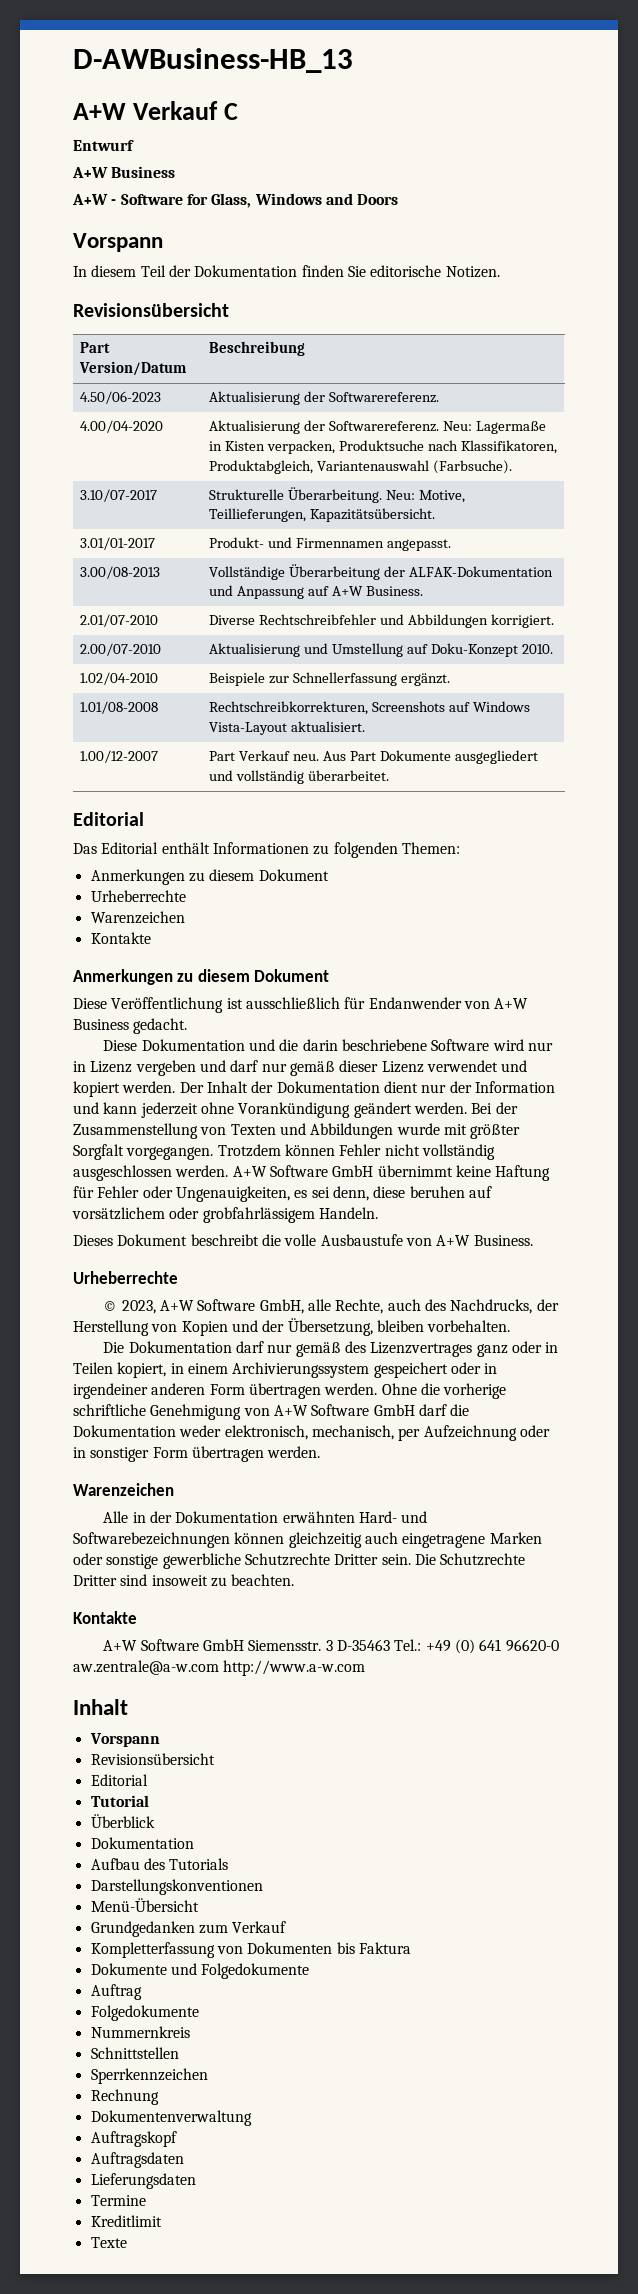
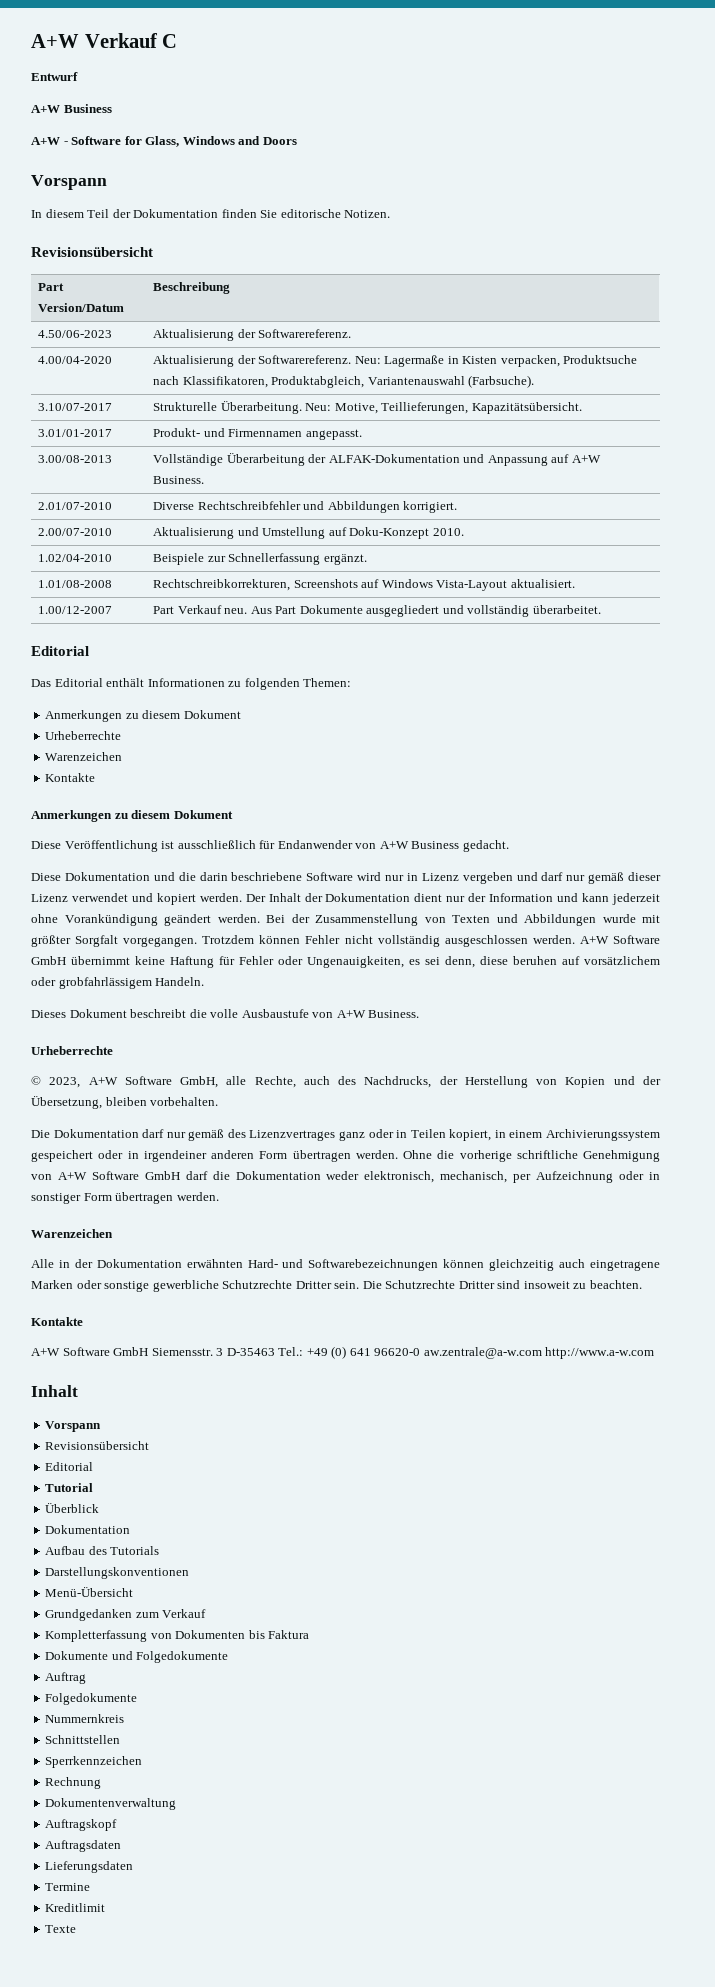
[73,48,353,73] D-AWBusiness-HB_13 // -> (31, 41) none

